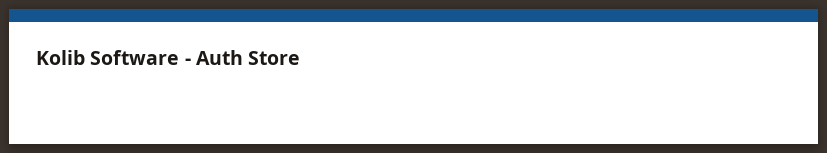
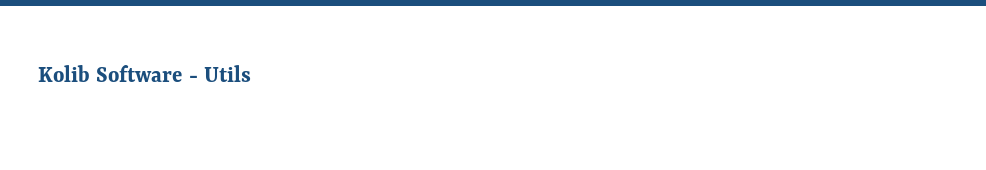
[195,50,301,65] Auth Store -> [204,65,252,82] Utils

